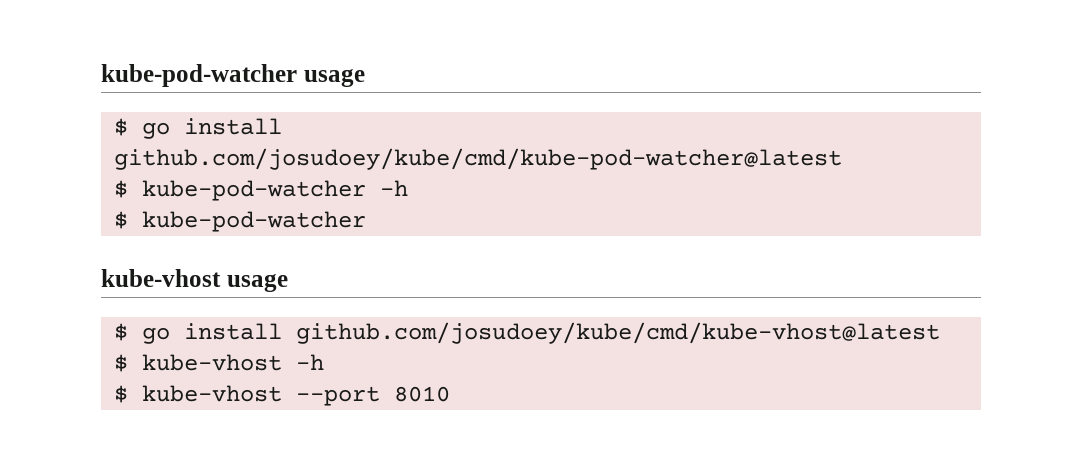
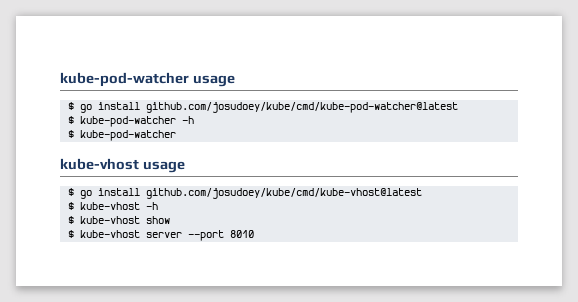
(282, 393) none -> [145,216,170,224] [67,230,182,238] show // $ kube-vhost server

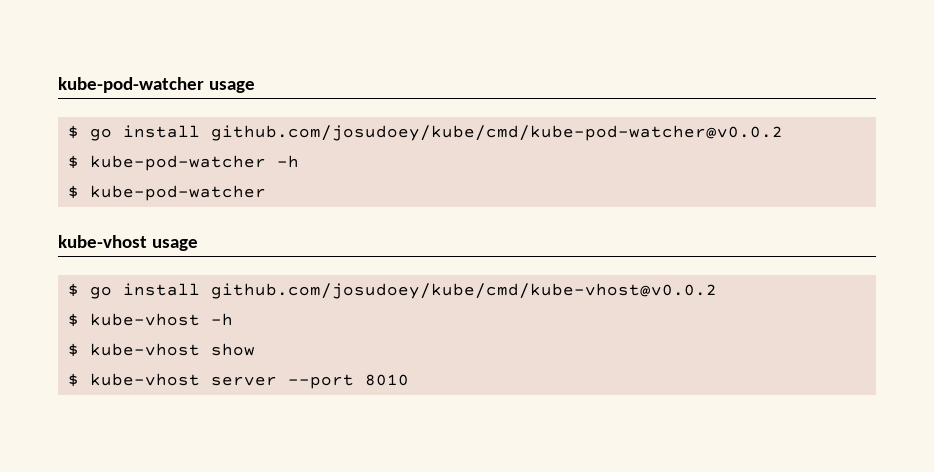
[145,102,458,113] github.com/josudoey/kube/cmd/kube-pod-watcher@latest -> [210,125,783,141] github.com/josudoey/kube/cmd/kube-pod-watcher@v0.0.2
[145,188,422,199] github.com/josudoey/kube/cmd/kube-vhost@latest -> [210,283,717,299] github.com/josudoey/kube/cmd/kube-vhost@v0.0.2

